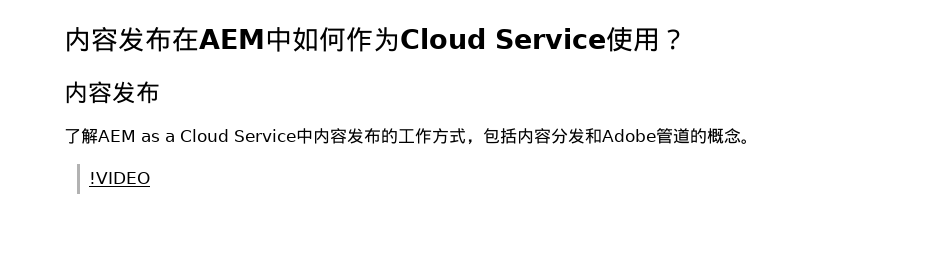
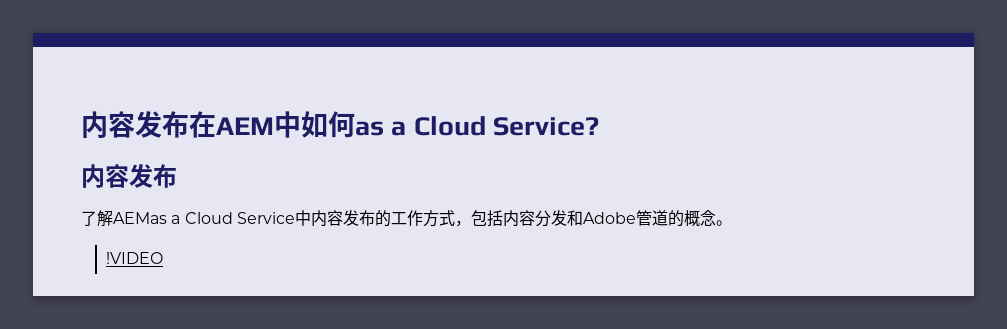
[346,27,687,52] 作为Cloud Service使用？ -> [355,116,599,136] as a Cloud Service?
[98,130,160,142] AEM as -> [113,212,167,224] AEMas

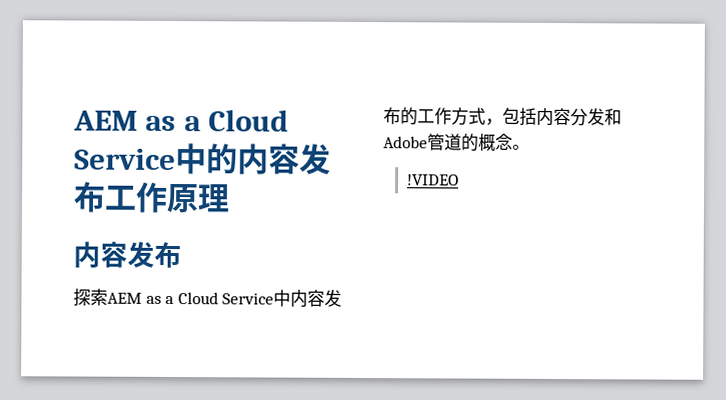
[81,111,599,139] 内容发布在AEM中如何as a Cloud Service? -> [73,109,290,132] [74,143,331,175] [73,181,230,214] AEM as a Cloud Service中的内容发布工作原理
[81,210,167,227] 了解AEMas -> [73,288,162,307] 探索AEM as

